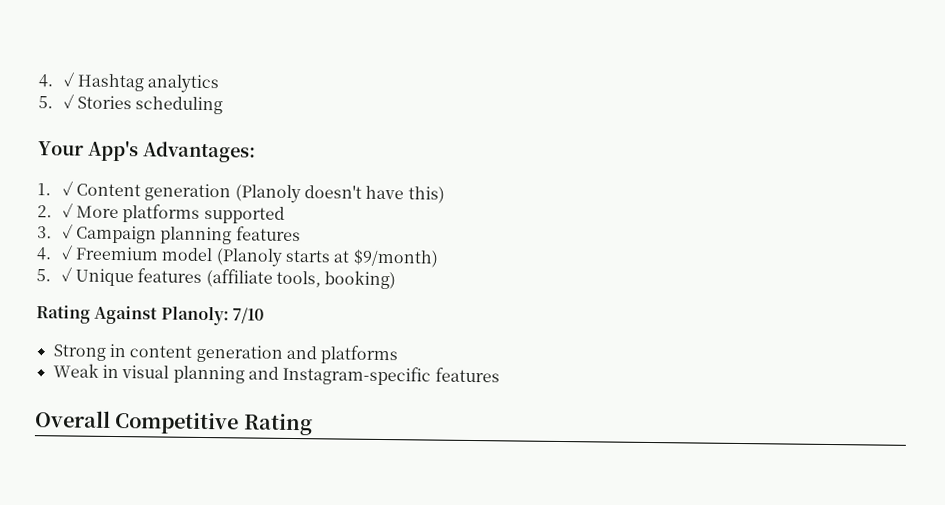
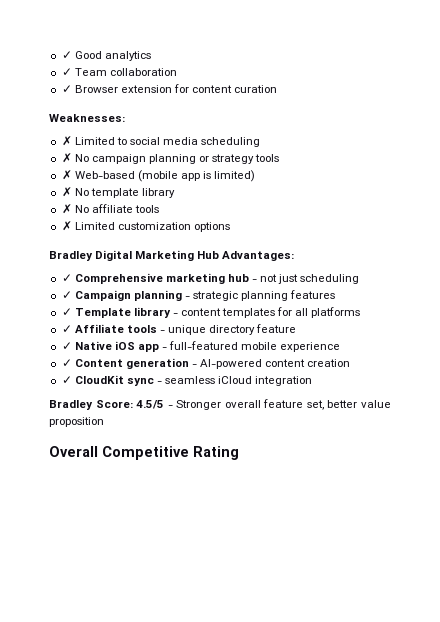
[38,71,220,94] [38,93,224,115] [38,140,256,163] [37,180,445,204] [37,202,285,224] [37,223,301,245] [36,244,439,268] [36,266,397,290] [36,305,264,326] [52,343,399,365] [52,363,500,386] 4. ✓ Hashtag analytics // 5. ✓ Stories scheduling // Your App's Advantages: // 1. ✓ Content generation (Planoly doesn't have this) // 2. ✓ More platforms supported // 3. ✓ Campaign planning features // 4. ✓ Freemium model (Planoly starts at $9/month) // 5. ✓ Unique features (affiliate tools, booking) // Rating Against Planoly: 7/10 // Strong in content generation and platforms // Weak in visual planning and Instagram-specific features -> [61,51,151,61] [61,68,177,76] [61,84,278,93] [49,114,125,122] [61,136,261,147] [61,153,280,164] [61,170,256,182] [61,187,175,198] [61,204,159,214] [61,221,230,232] [49,250,295,261] [61,273,360,284] [61,290,336,301] [61,307,361,318] [61,324,297,335] [61,341,341,352] [61,358,351,369] [61,375,313,386] [49,399,391,410] [49,417,104,427] ✓ Good analytics // ✓ Team collaboration // ✓ Browser extension for content curation // Weaknesses: // ✗ Limited to social media scheduling // ✗ No campaign planning or strategy tools // ✗ Web-based (mobile app is limited) // ✗ No template library // ✗ No affiliate tools // ✗ Limited customization options // Bradley Digital Marketing Hub Advantages: // ✓ Comprehensive marketing hub - not just scheduling // ✓ Campaign planning - strategic planning features // ✓ Template library - content templates for all platforms // ✓ Affiliate tools - unique directory feature // ✓ Native iOS app - full-featured mobile experience // ✓ Content generation - AI-powered content creation // ✓ CloudKit sync - seamless iCloud integration // Bradley Score: 4.5/5 - Stronger overall feature set, better value proposition

